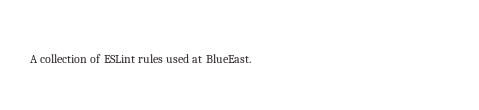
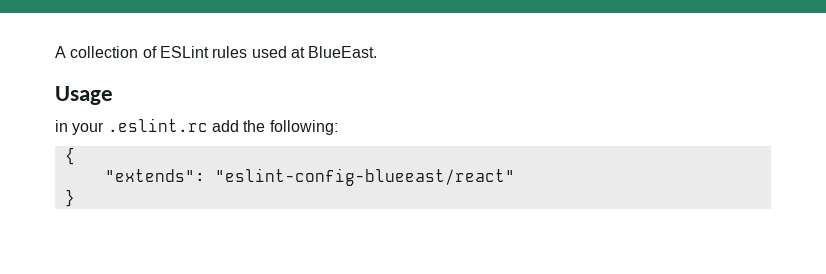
(251, 58) none -> [55,86,113,105] [55,118,338,135] [64,147,75,165] [104,168,515,186] [64,189,75,207] // Usage // in your .eslint.rc add the following: // { // "extends": "eslint-config-blueeast/react" // }

